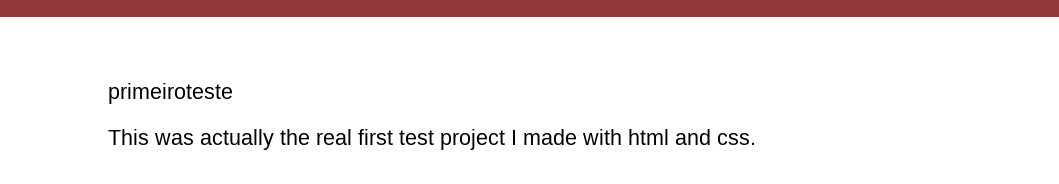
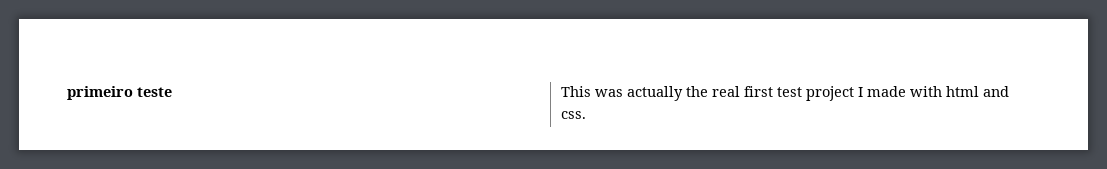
[108,83,233,104] primeiroteste -> [67,86,172,100] primeiro teste

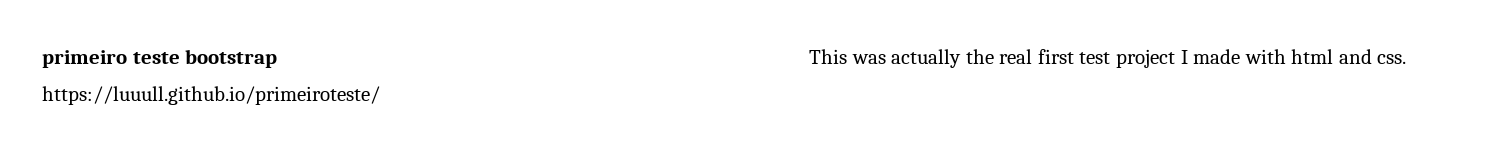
(172, 92) none -> [185,49,278,68] [42,86,380,105] bootstrap // https://luuull.github.io/primeiroteste/

